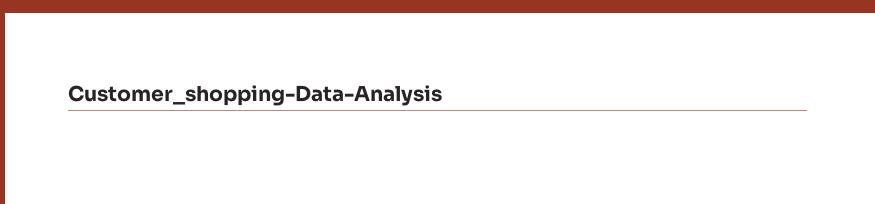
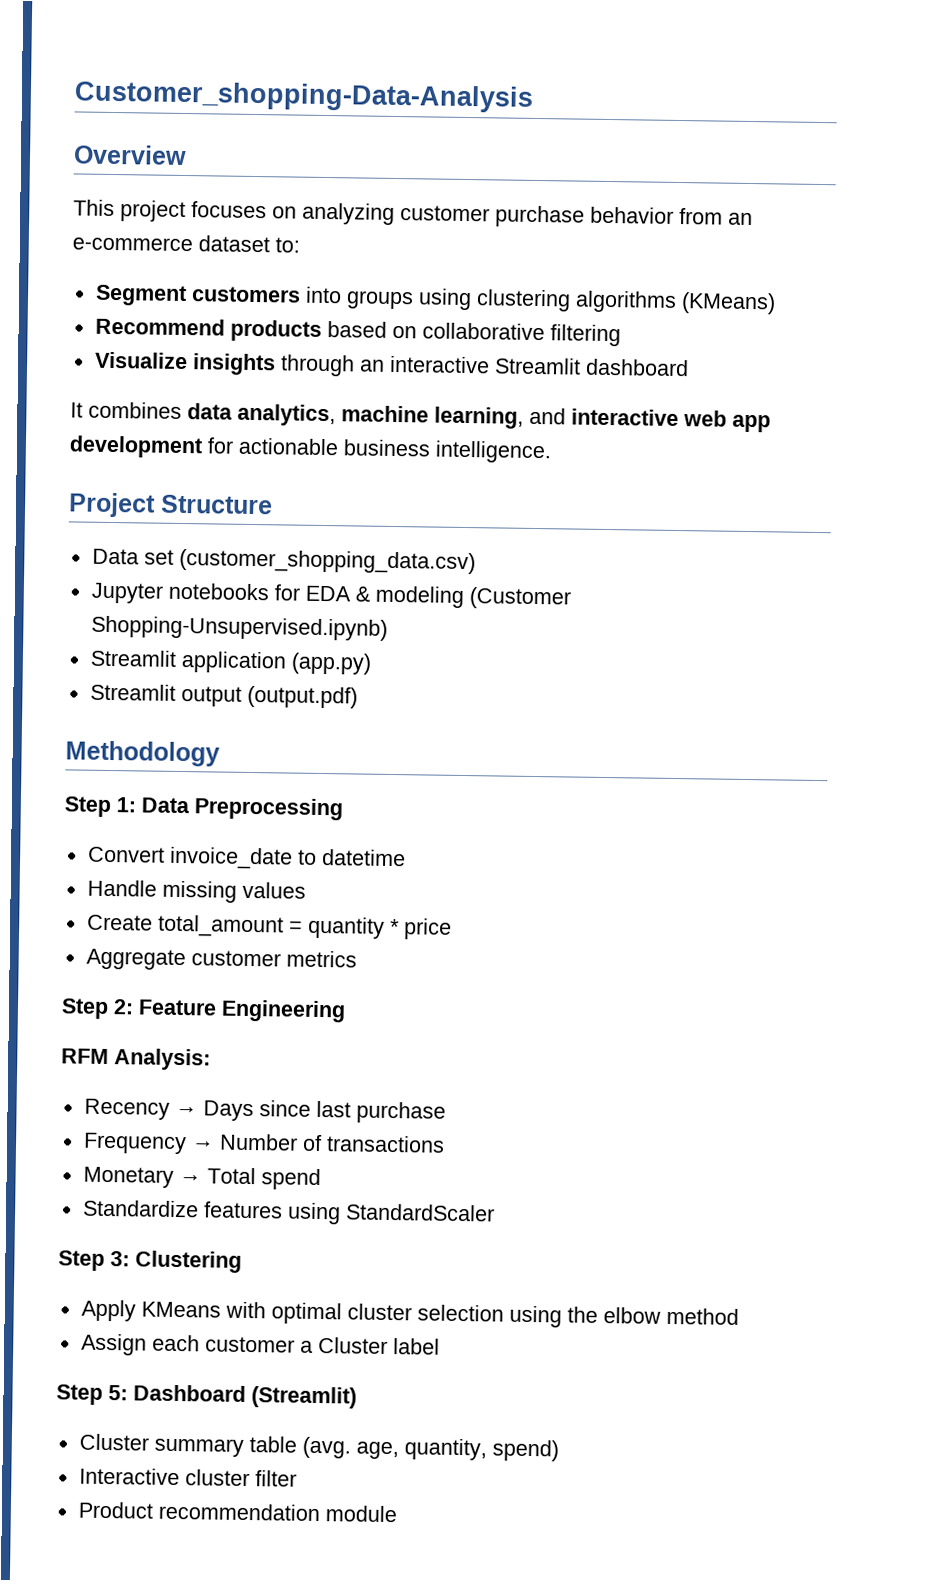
(442, 95) none -> [73,144,187,166] [73,199,753,228] [72,235,300,253] [94,284,776,315] [94,317,621,347] [94,351,689,377] [70,401,771,433] [69,435,552,464] [68,492,273,518] [91,548,476,575] [90,582,571,610] [90,615,388,641] [89,649,372,675] [89,683,358,709] [65,740,220,767] [64,796,343,821] [87,846,406,870] [86,879,306,903] [86,914,452,940] [85,948,357,971] [61,998,346,1023] [61,1048,211,1071] [83,1098,446,1124] [82,1132,445,1155] [82,1166,321,1191] [82,1199,495,1225] [58,1250,242,1273] [80,1299,739,1328] [80,1333,440,1356] [56,1384,357,1409] [78,1433,559,1462] [78,1467,297,1487] [77,1501,397,1523] // Overview // This project focuses on analyzing customer purchase behavior from an e-commerce dataset to: // Segment customers into groups using clustering algorithms (KMeans) // Recommend products based on collaborative filtering // Visualize insights through an interactive Streamlit dashboard // It combines data analytics, machine learning, and interactive web app development for actionable business intelligence. // Project Structure // Data set (customer_shopping_data.csv) // Jupyter notebooks for EDA & modeling (Customer Shopping-Unsupervised.ipynb) // Streamlit application (app.py) // Streamlit output (output.pdf) // Methodology // Step 1: Data Preprocessing // Convert invoice_date to datetime // Handle missing values // Create total_amount = quantity * price // Aggregate customer metrics // Step 2: Feature Engineering // RFM Analysis: // Recency → Days since last purchase // Frequency → Number of transactions // Monetary → Total spend // Standardize features using StandardScaler // Step 3: Clustering // Apply KMeans with optimal cluster selection using the elbow method // Assign each customer a Cluster label // Step 5: Dashboard (Streamlit) // Cluster summary table (avg. age, quantity, spend) // Interactive cluster filter // Product recommendation module

